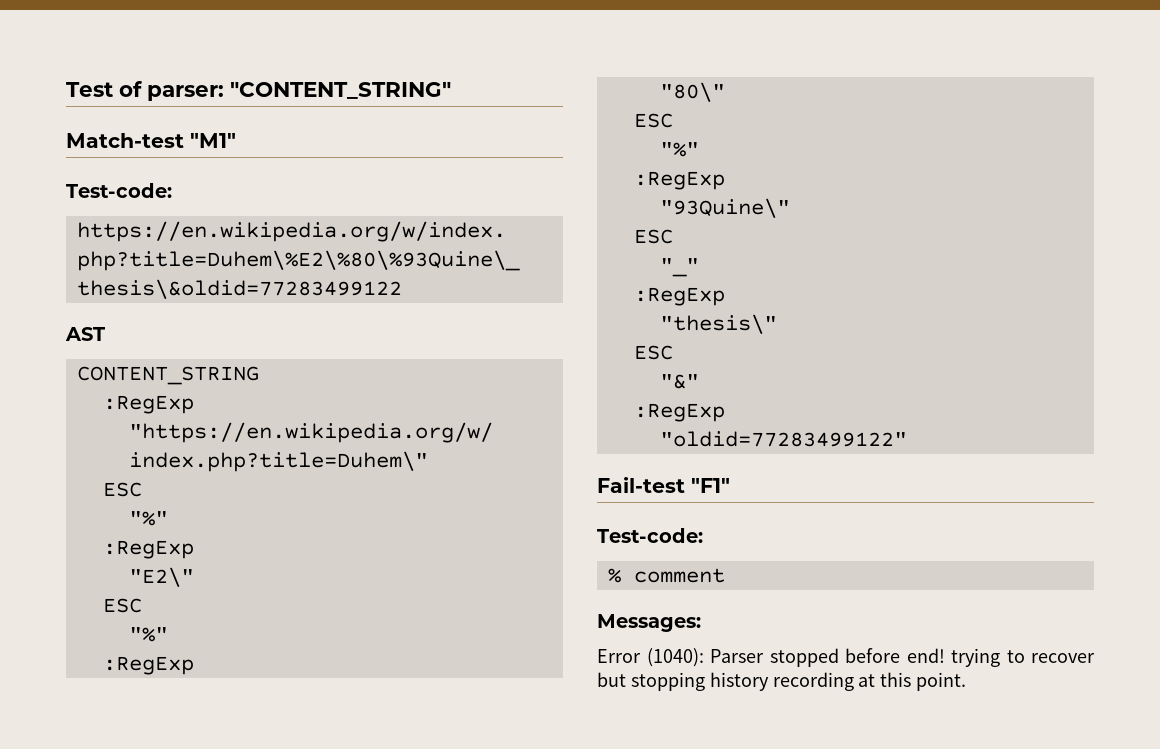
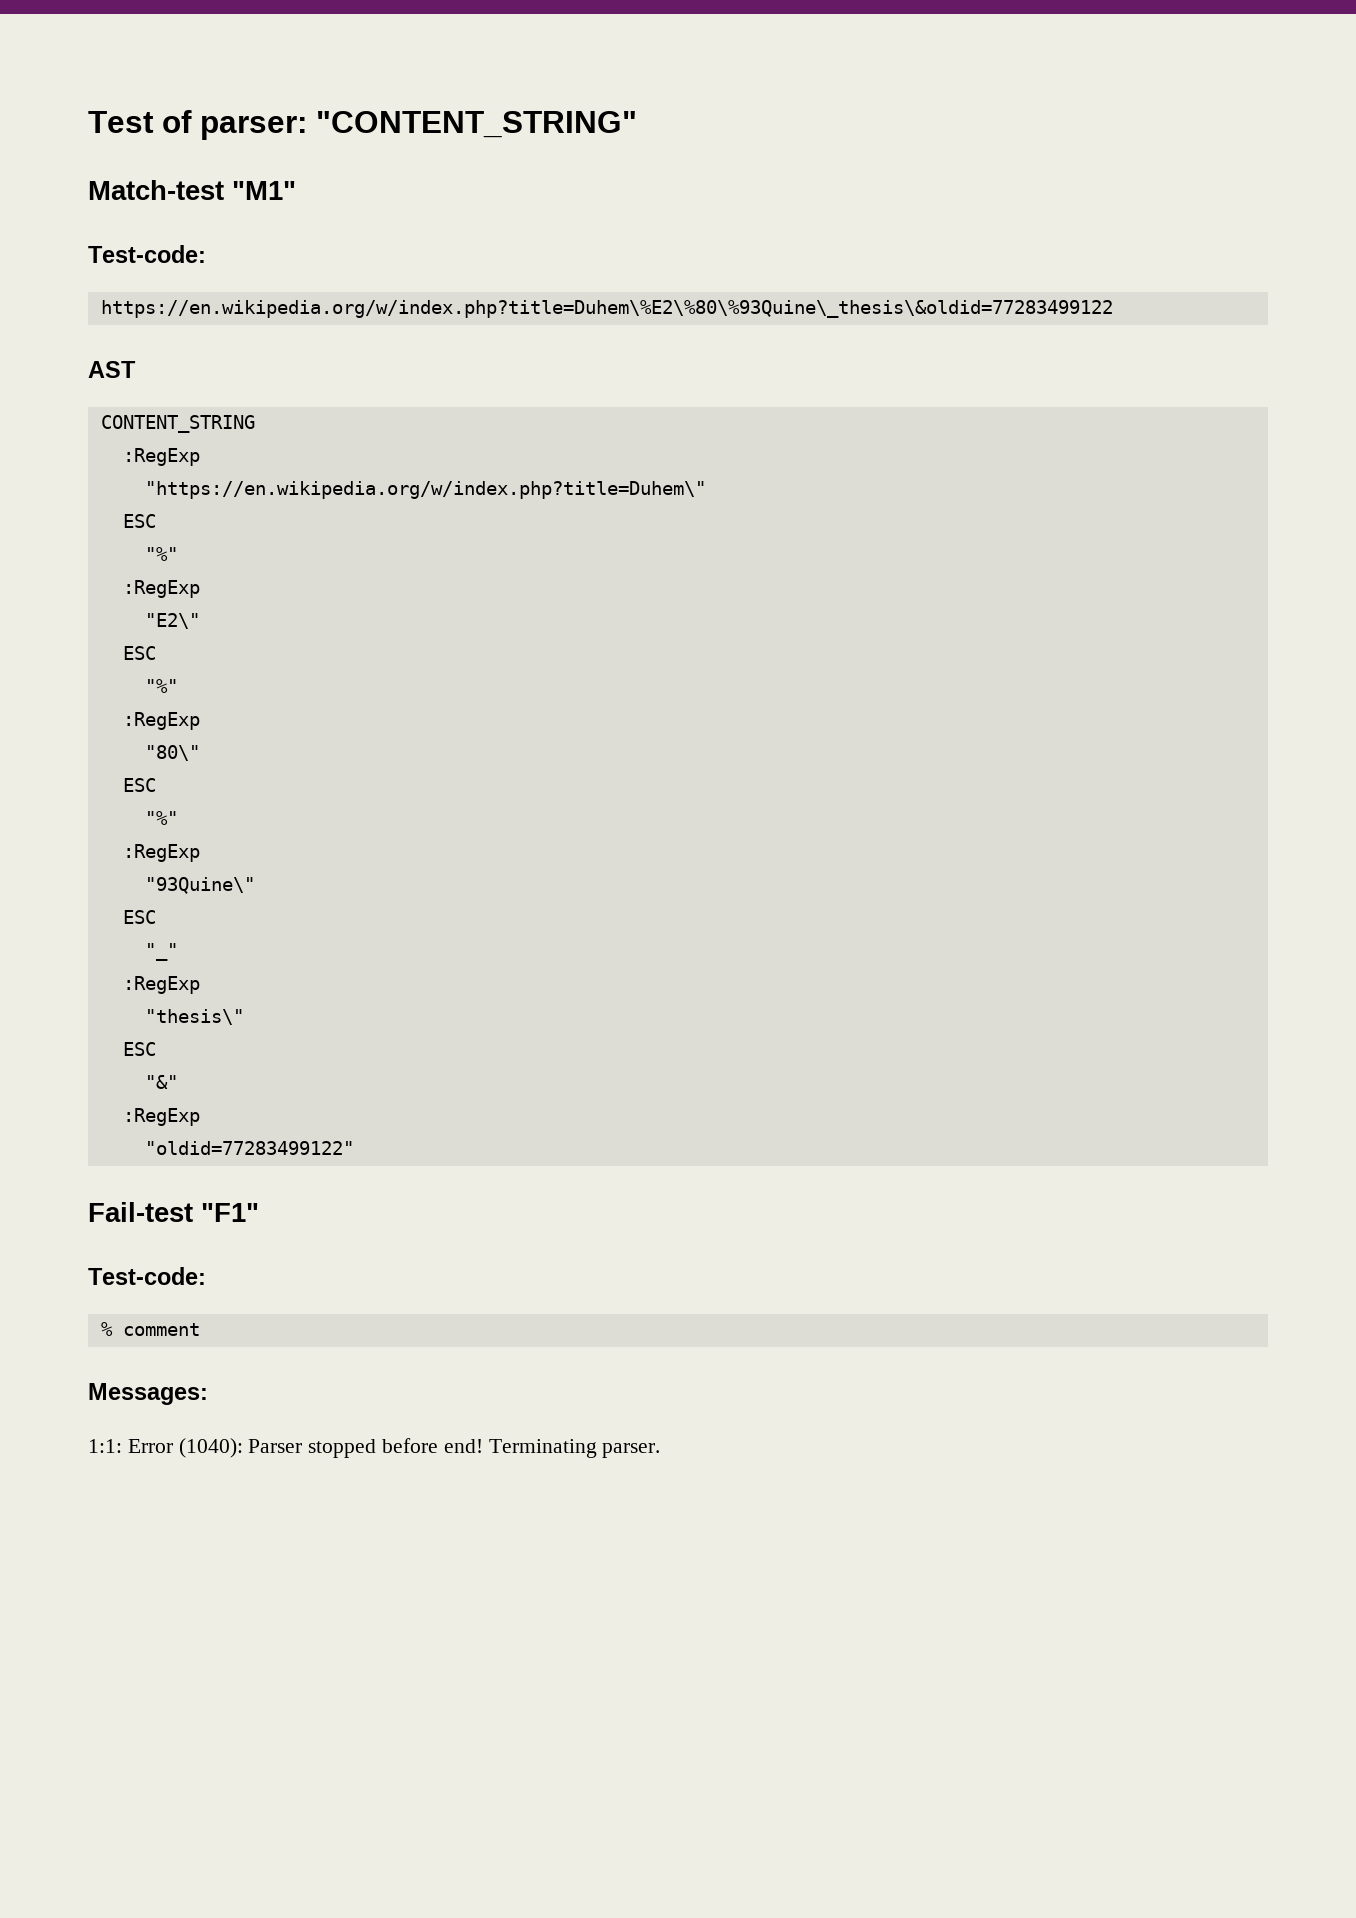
(701, 623) none -> [88,1439,122,1453] 1:1:
[951,648,1095,667] [597,672,967,691] trying to recover but stopping history recording at this point. -> [488,1439,661,1458] Terminating parser.

